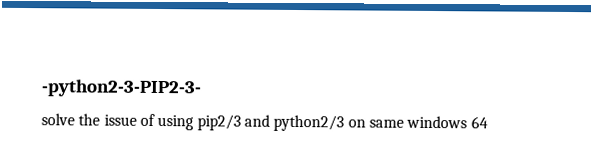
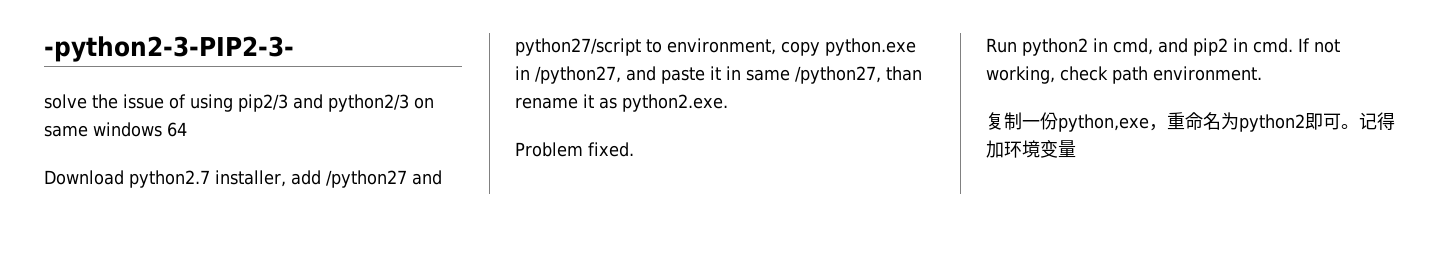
(488, 122) none -> [44,170,442,188] [515,38,916,56] [515,66,922,84] [515,94,728,112] [515,142,634,157] [986,38,1340,56] [986,66,1262,84] [986,112,1395,132] [986,140,1076,158] // Download python2.7 installer, add /python27 and python27/script to environment, copy python.exe in /python27, and paste it in same /python27, than rename it as python2.exe. // Problem fixed. // Run python2 in cmd, and pip2 in cmd. If not working, check path environment. // 复制一份python,exe，重命名为python2即可。记得加环境变量

